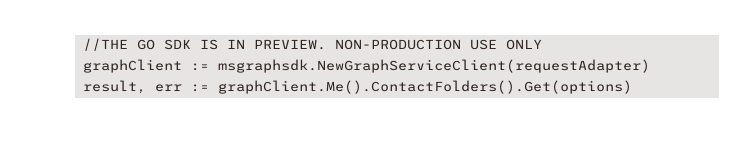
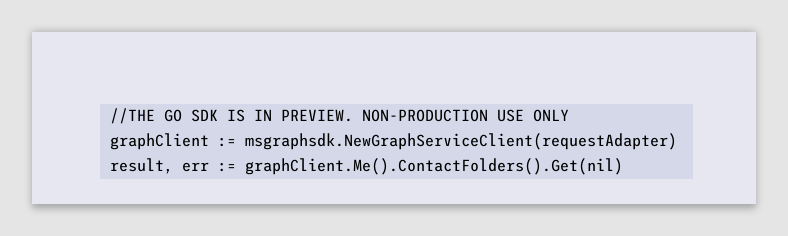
[218,80,633,94] graphClient.Me().ContactFolders().Get(options) -> [244,158,623,175] graphClient.Me().ContactFolders().Get(nil)

